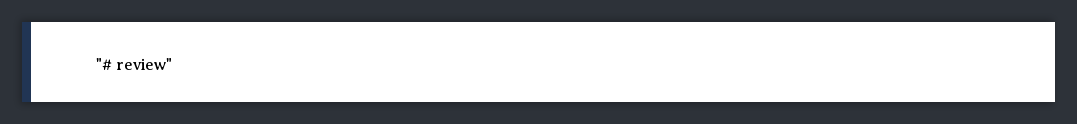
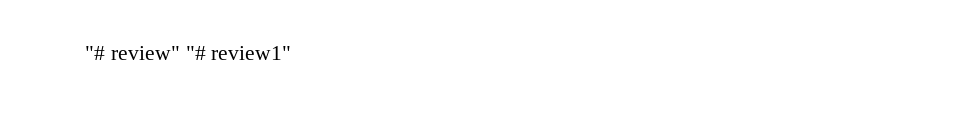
(173, 64) none -> [185,46,292,60] "# review1"

